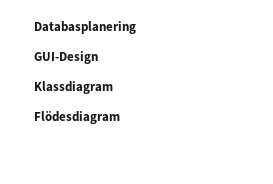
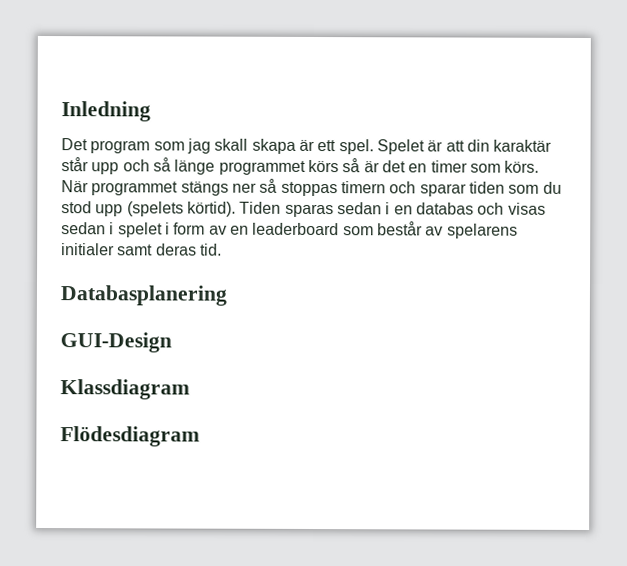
(34, 27) none -> [61,101,151,122] [61,138,553,155] [61,157,540,175] [61,178,562,197] [61,201,546,218] [61,221,518,239] [61,243,222,256] Inledning // Det program som jag skall skapa är ett spel. Spelet är att din karaktär står upp och så länge programmet körs så är det en timer som körs. När programmet stängs ner så stoppas timern och sparar tiden som du stod upp (spelets körtid). Tiden sparas sedan i en databas och visas sedan i spelet i form av en leaderboard som består av spelarens initialer samt deras tid. //

